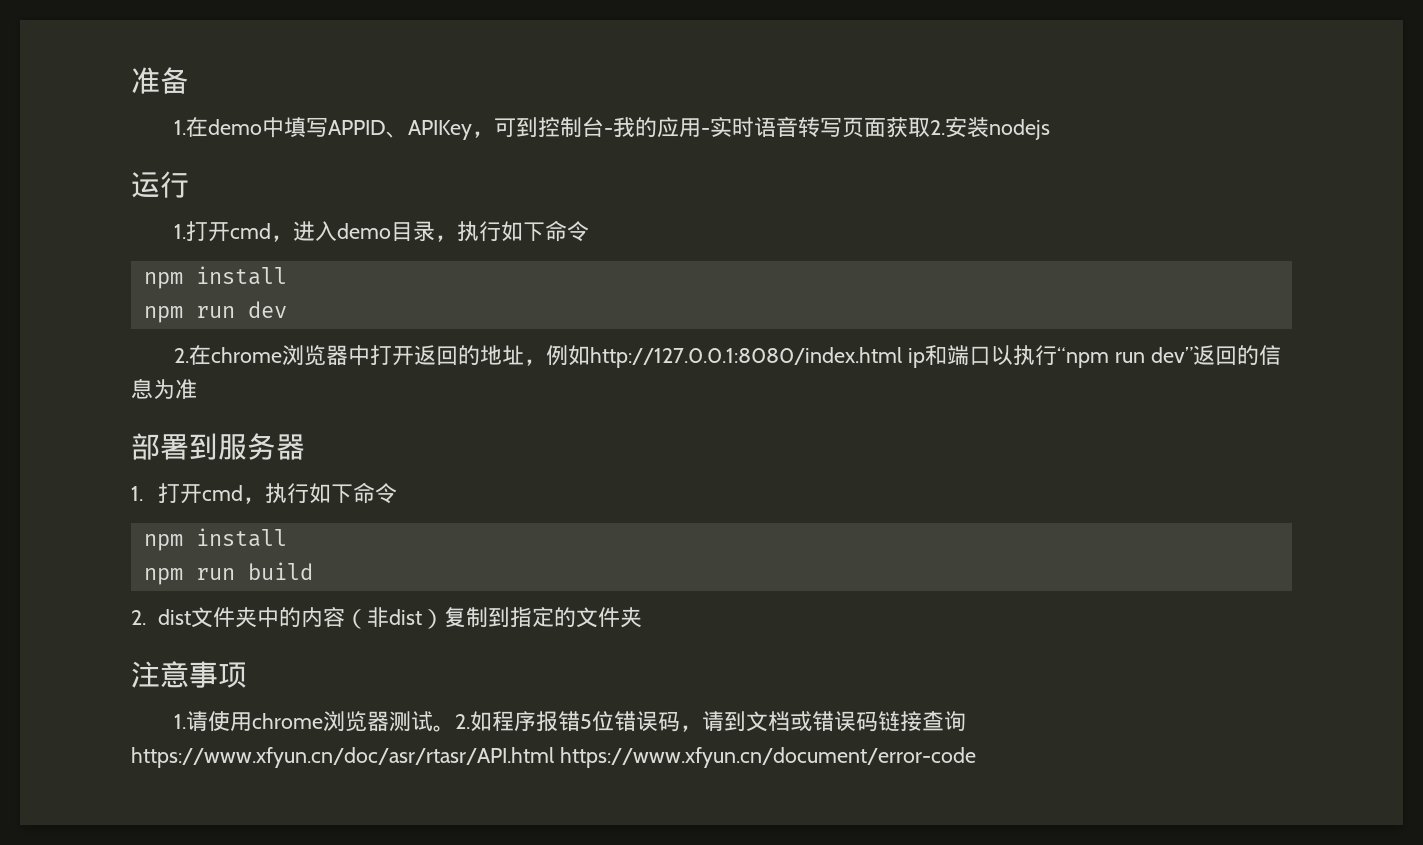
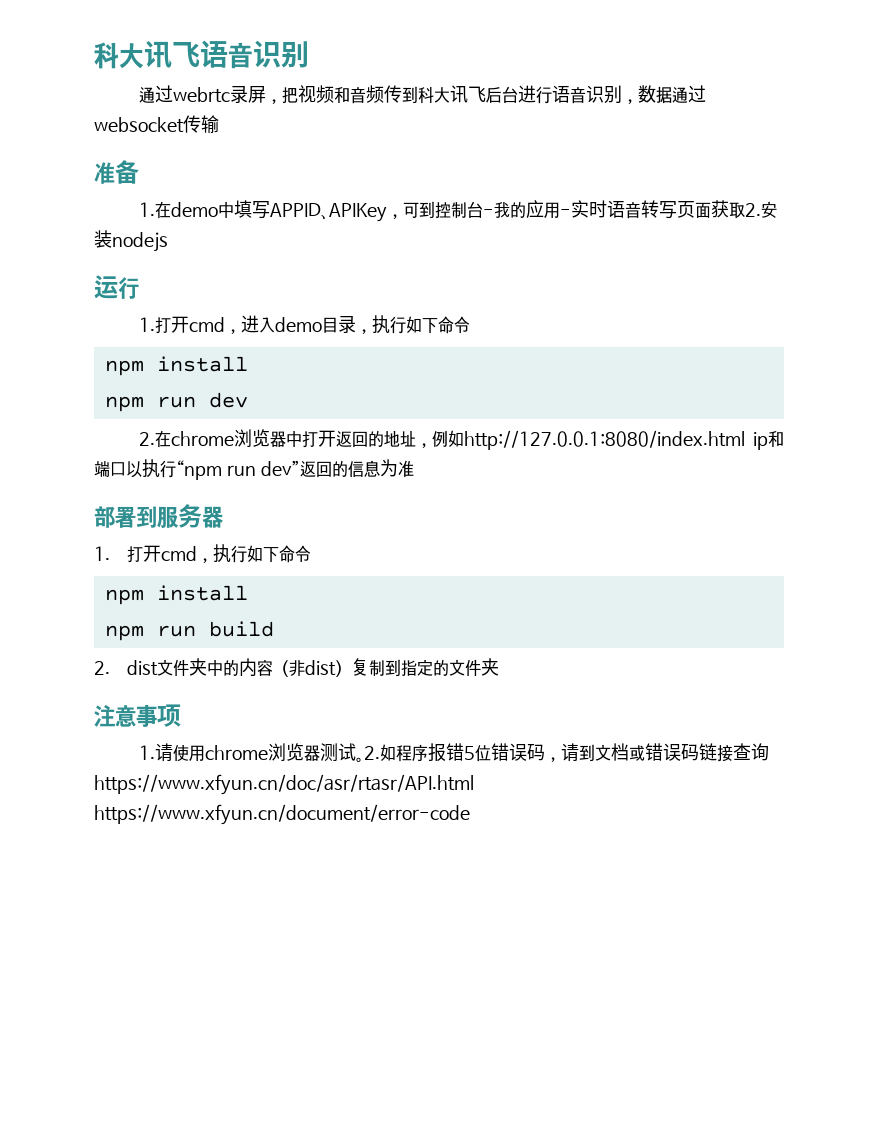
(131, 80) none -> [94,40,309,69] [138,85,706,104] [94,115,219,134] 科大讯飞语音识别 // 通过webrtc录屏，把视频和音频传到科大讯飞后台进行语音识别，数据通过websocket传输 //

